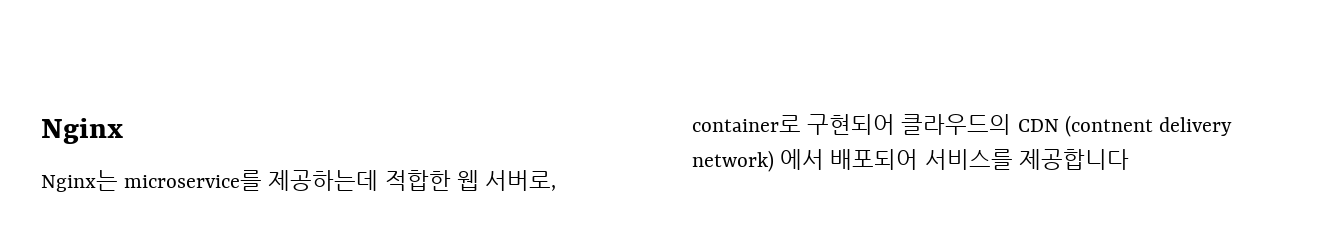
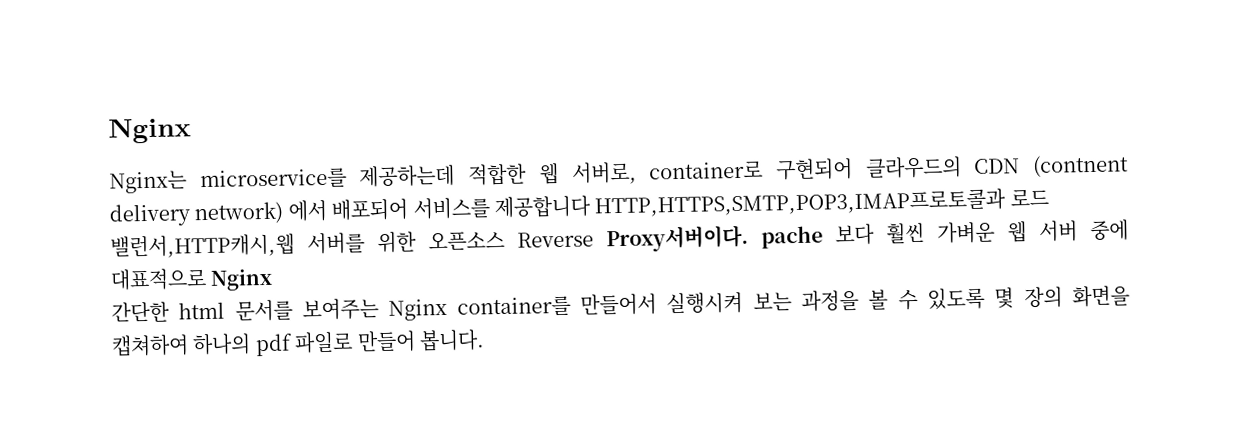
(1129, 159) none -> [594,188,1049,218] [110,219,1129,259] [110,268,274,291] [111,285,1131,323] [111,329,485,357] HTTP,HTTPS,SMTP,POP3,IMAP프로토콜과 로드 밸런서,HTTP캐시,웹 서버를 위한 오픈소스 Reverse Proxy서버이다. pache 보다 훨씬 가벼운 웹 서버 중에 대표적으로 Nginx // 간단한 html 문서를 보여주는 Nginx container를 만들어서 실행시켜 보는 과정을 볼 수 있도록 몇 장의 화면을 캡쳐하여 하나의 pdf 파일로 만들어 봅니다.

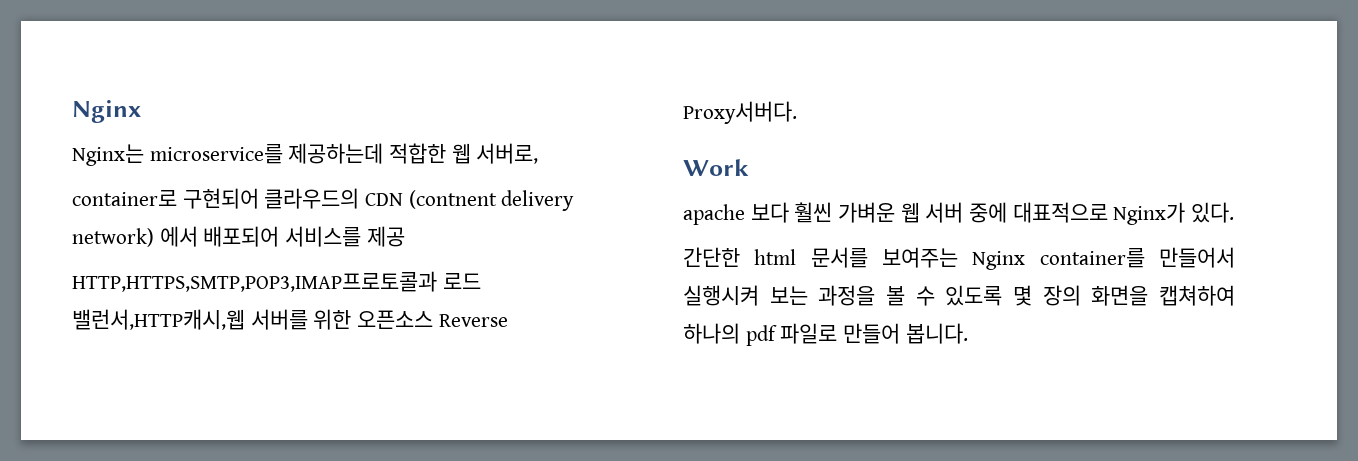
(637, 173) none -> (539, 153) //
[494,195,591,219] 제공합니다 -> [366,226,405,247] 제공 //
[606,224,823,253] Proxy서버이다. pache -> [683,101,797,124] [683,159,749,176] [683,204,745,225] Proxy서버다. // Work // apache
[210,268,274,291] Nginx -> [1113,202,1235,225] Nginx가 있다.

